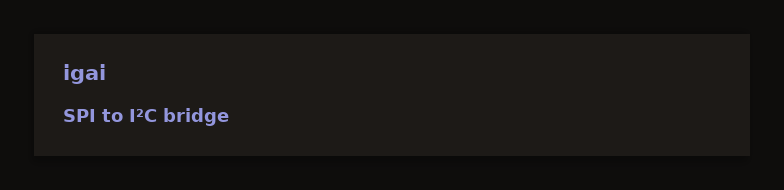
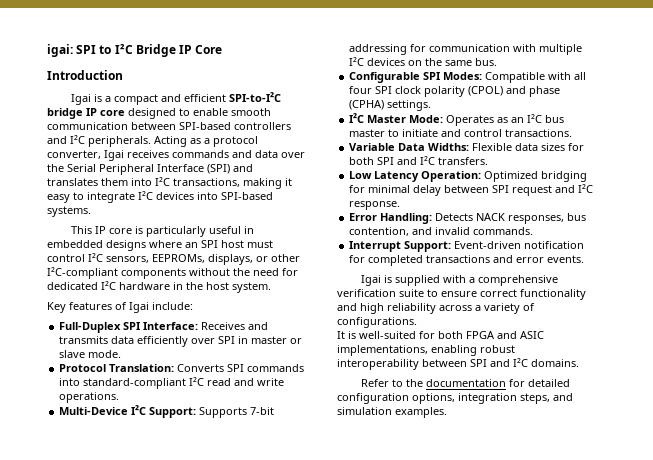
[63,64,106,84] igai // -> [47,44,73,57] igai:
[163,108,229,126] bridge -> [135,44,223,57] [47,70,123,80] [71,92,282,105] [47,108,271,119] [47,122,291,130] [47,135,258,147] [47,150,305,161] [47,164,253,175] [47,177,292,189] [47,191,273,203] [47,206,91,217] [71,226,255,237] [47,240,273,251] [47,253,300,265] [47,267,298,279] [47,281,271,293] [47,302,193,313] [59,322,269,333] [59,336,303,347] [59,350,122,358] [59,364,305,372] [59,377,285,389] [59,392,120,403] [59,405,275,418] [349,44,583,55] [349,57,498,66] [349,72,587,83] [349,86,561,97] [349,100,432,111] [349,113,565,126] [349,129,573,137] [349,143,585,151] [349,156,489,165] [349,171,588,182] [349,184,594,196] [349,201,401,210] [349,213,587,224] [349,227,534,236] [349,241,585,252] [349,255,585,266] [361,275,559,286] [337,289,586,300] [337,303,535,314] [337,317,417,328] [337,331,544,339] [337,345,515,356] [337,358,579,370] [361,379,571,387] [337,393,573,404] [337,407,447,418] Bridge IP Core // Introduction // Igai is a compact and efficient SPI-to-I²C bridge IP core designed to enable smooth communication between SPI-based controllers and I²C peripherals. Acting as a protocol converter, Igai receives commands and data over the Serial Peripheral Interface (SPI) and translates them into I²C transactions, making it easy to integrate I²C devices into SPI-based systems. // This IP core is particularly useful in embedded designs where an SPI host must control I²C sensors, EEPROMs, displays, or other I²C-compliant components without the need for dedicated I²C hardware in the host system. // Key features of Igai include: // Full-Duplex SPI Interface: Receives and transmits data efficiently over SPI in master or slave mode. // Protocol Translation: Converts SPI commands into standard-compliant I²C read and write operations. // Multi-Device I²C Support: Supports 7-bit addressing for communication with multiple I²C devices on the same bus. // Configurable SPI Modes: Compatible with all four SPI clock polarity (CPOL) and phase (CPHA) settings. // I²C Master Mode: Operates as an I²C bus master to initiate and control transactions. // Variable Data Widths: Flexible data sizes for both SPI and I²C transfers. // Low Latency Operation: Optimized bridging for minimal delay between SPI request and I²C response. // Error Handling: Detects NACK responses, bus contention, and invalid commands. // Interrupt Support: Event-driven notification for completed transactions and error events. // Igai is supplied with a comprehensive verification suite to ensure correct functionality and high reliability across a variety of configurations. // It is well-suited for both FPGA and ASIC implementations, enabling robust interoperability between SPI and I²C domains. // Refer to the documentation for detailed configuration options, integration steps, and simulation examples.

